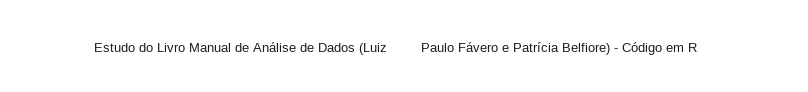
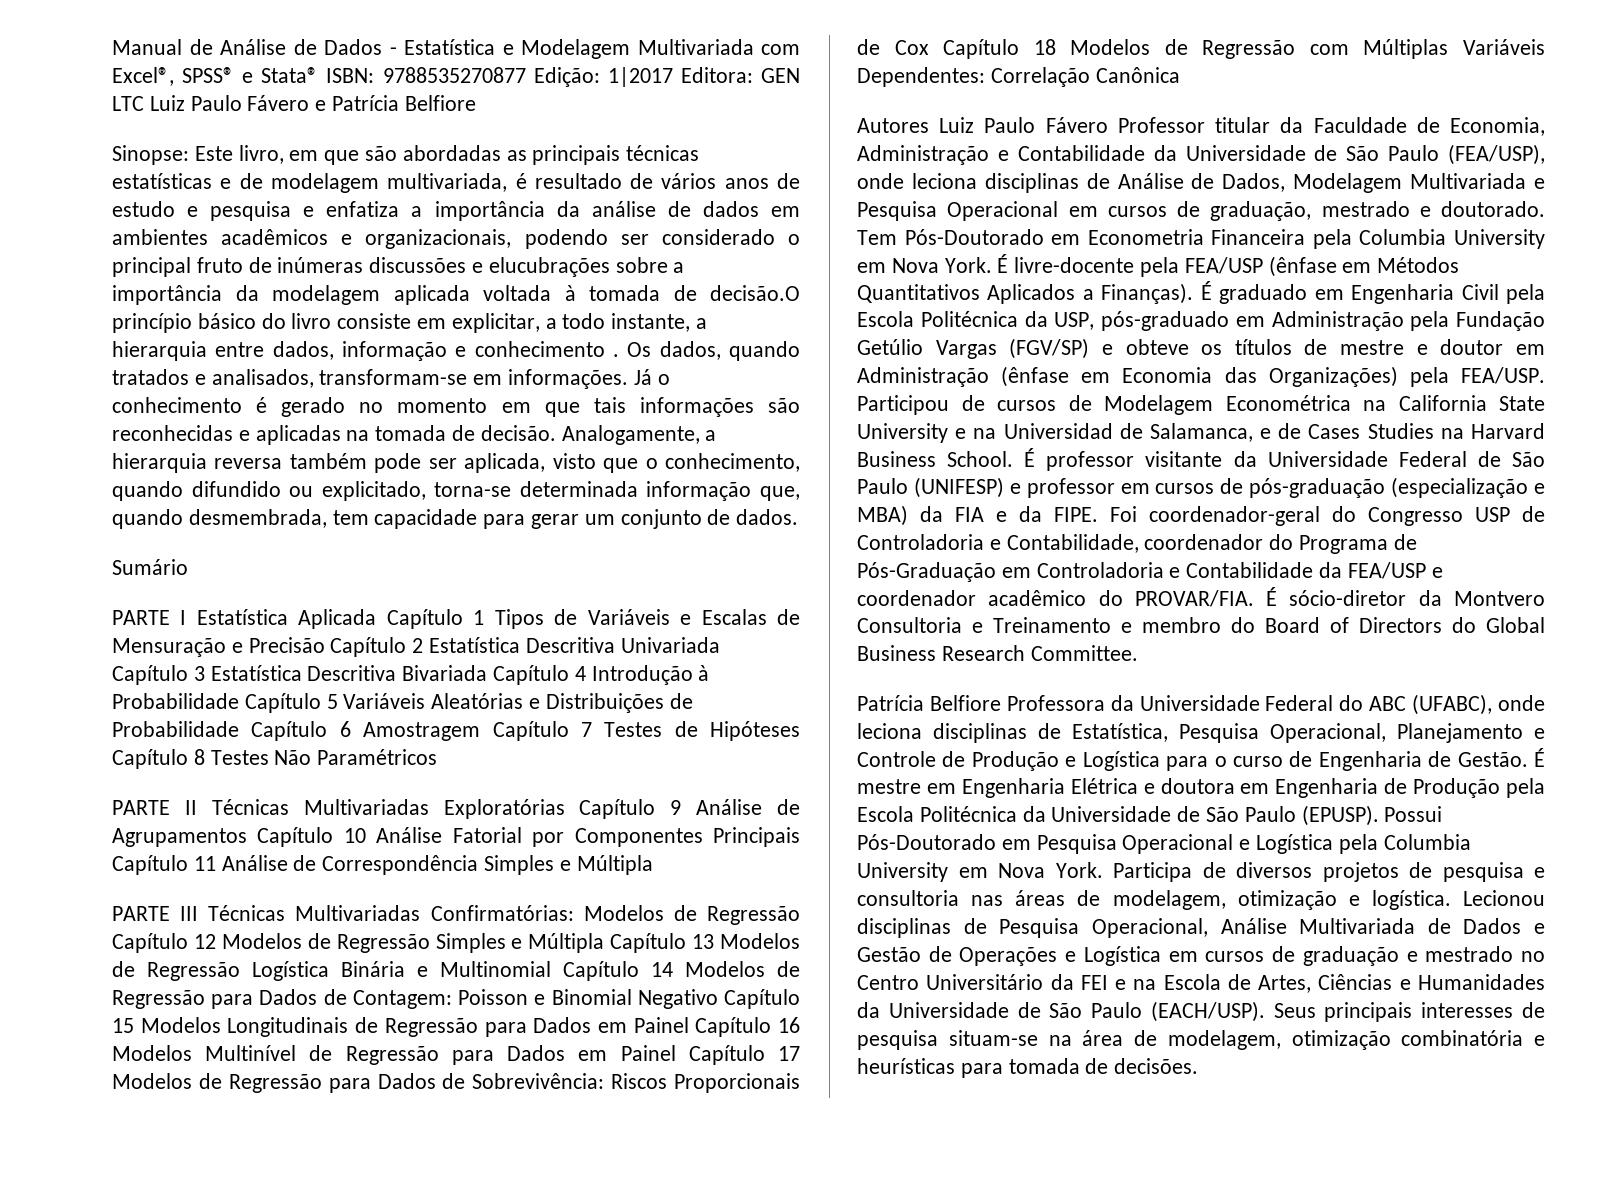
[93,43,185,52] Estudo do Livro -> (112, 47) none
[358,42,697,55] (Luiz Paulo Fávero e Patrícia Belfiore) - Código em R -> [389,39,800,59] [112,67,800,87] [112,95,476,111] [112,145,700,165] [112,173,800,193] [112,201,800,221] [112,229,800,249] [112,257,685,277] [112,285,800,305] [112,313,708,333] [112,341,800,361] [112,369,670,389] [112,397,800,417] [112,425,717,445] [112,453,801,473] [112,481,800,501] [112,509,799,529] [112,559,188,575] [112,609,800,629] [112,637,720,657] [112,665,710,685] [112,693,693,713] [112,721,800,741] [112,749,438,769] [112,799,800,819] [112,827,801,847] [112,855,653,875] [112,905,800,925] [112,933,800,953] [112,961,800,981] [112,989,800,1009] [112,1017,800,1037] [112,1045,800,1065] [112,1073,800,1093] [857,39,1545,59] [857,67,1180,87] [857,117,1545,136] [857,144,1545,165] [857,173,1545,193] [857,201,1545,221] [857,229,1545,249] [857,254,1460,277] [857,281,1545,304] [857,311,1545,331] [857,338,1545,359] [857,366,1545,387] [857,395,1545,415] [857,423,1545,443] [857,448,1545,471] [857,477,1545,498] [857,505,1545,526] [857,534,1417,554] [857,562,1443,582] [857,587,1545,607] [857,617,1545,633] [857,645,1138,661] [857,694,1545,715] [857,723,1545,743] [857,748,1545,771] [857,778,1545,798] [857,805,1443,826] [857,834,1471,854] [857,862,1545,882] [857,890,1545,910] [857,918,1545,938] [857,946,1545,966] [857,974,1545,993] [857,1001,1545,1022] [857,1030,1545,1050] [857,1058,1199,1078] - Estatística e Modelagem Multivariada com Excel®, SPSS® e Stata® ISBN: 9788535270877 Edição: 1|2017 Editora: GEN LTC Luiz Paulo Fávero e Patrícia Belfiore // Sinopse: Este livro, em que são abordadas as principais técnicas estatísticas e de modelagem multivariada, é resultado de vários anos de estudo e pesquisa e enfatiza a importância da análise de dados em ambientes acadêmicos e organizacionais, podendo ser considerado o principal fruto de inúmeras discussões e elucubrações sobre a importância da modelagem aplicada voltada à tomada de decisão.O princípio básico do livro consiste em explicitar, a todo instante, a hierarquia entre dados, informação e conhecimento . Os dados, quando tratados e analisados, transformam-se em informações. Já o conhecimento é gerado no momento em que tais informações são reconhecidas e aplicadas na tomada de decisão. Analogamente, a hierarquia reversa também pode ser aplicada, visto que o conhecimento, quando difundido ou explicitado, torna-se determinada informação que, quando desmembrada, tem capacidade para gerar um conjunto de dados. // Sumário // PARTE I Estatística Aplicada Capítulo 1 Tipos de Variáveis e Escalas de Mensuração e Precisão Capítulo 2 Estatística Descritiva Univariada Capítulo 3 Estatística Descritiva Bivariada Capítulo 4 Introdução à Probabilidade Capítulo 5 Variáveis Aleatórias e Distribuições de Probabilidade Capítulo 6 Amostragem Capítulo 7 Testes de Hipóteses Capítulo 8 Testes Não Paramétricos // PARTE II Técnicas Multivariadas Exploratórias Capítulo 9 Análise de Agrupamentos Capítulo 10 Análise Fatorial por Componentes Principais Capítulo 11 Análise de Correspondência Simples e Múltipla // PARTE III Técnicas Multivariadas Confirmatórias: Modelos de Regressão Capítulo 12 Modelos de Regressão Simples e Múltipla Capítulo 13 Modelos de Regressão Logística Binária e Multinomial Capítulo 14 Modelos de Regressão para Dados de Contagem: Poisson e Binomial Negativo Capítulo 15 Modelos Longitudinais de Regressão para Dados em Painel Capítulo 16 Modelos Multinível de Regressão para Dados em Painel Capítulo 17 Modelos de Regressão para Dados de Sobrevivência: Riscos Proporcionais de Cox Capítulo 18 Modelos de Regressão com Múltiplas Variáveis Dependentes: Correlação Canônica // Autores Luiz Paulo Fávero Professor titular da Faculdade de Economia, Administração e Contabilidade da Universidade de São Paulo (FEA/USP), onde leciona disciplinas de Análise de Dados, Modelagem Multivariada e Pesquisa Operacional em cursos de graduação, mestrado e doutorado. Tem Pós-Doutorado em Econometria Financeira pela Columbia University em Nova York. É livre-docente pela FEA/USP (ênfase em Métodos Quantitativos Aplicados a Finanças). É graduado em Engenharia Civil pela Escola Politécnica da USP, pós-graduado em Administração pela Fundação Getúlio Vargas (FGV/SP) e obteve os títulos de mestre e doutor em Administração (ênfase em Economia das Organizações) pela FEA/USP. Participou de cursos de Modelagem Econométrica na California State University e na Universidad de Salamanca, e de Cases Studies na Harvard Business School. É professor visitante da Universidade Federal de São Paulo (UNIFESP) e professor em cursos de pós-graduação (especialização e MBA) da FIA e da FIPE. Foi coordenador-geral do Congresso USP de Controladoria e Contabilidade, coordenador do Programa de Pós-Graduação em Controladoria e Contabilidade da FEA/USP e coordenador acadêmico do PROVAR/FIA. É sócio-diretor da Montvero Consultoria e Treinamento e membro do Board of Directors do Global Business Research Committee. // Patrícia Belfiore Professora da Universidade Federal do ABC (UFABC), onde leciona disciplinas de Estatística, Pesquisa Operacional, Planejamento e Controle de Produção e Logística para o curso de Engenharia de Gestão. É mestre em Engenharia Elétrica e doutora em Engenharia de Produção pela Escola Politécnica da Universidade de São Paulo (EPUSP). Possui Pós-Doutorado em Pesquisa Operacional e Logística pela Columbia University em Nova York. Participa de diversos projetos de pesquisa e consultoria nas áreas de modelagem, otimização e logística. Lecionou disciplinas de Pesquisa Operacional, Análise Multivariada de Dados e Gestão de Operações e Logística em cursos de graduação e mestrado no Centro Universitário da FEI e na Escola de Artes, Ciências e Humanidades da Universidade de São Paulo (EACH/USP). Seus principais interesses de pesquisa situam-se na área de modelagem, otimização combinatória e heurísticas para tomada de decisões.

